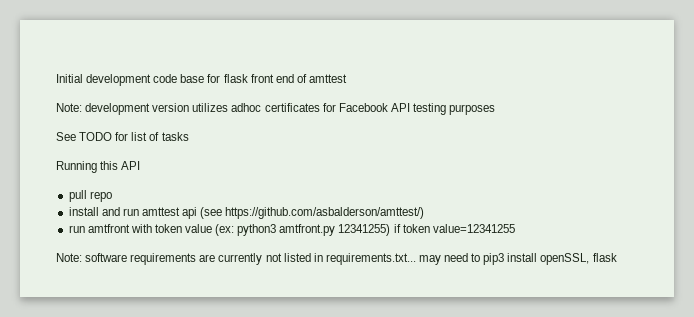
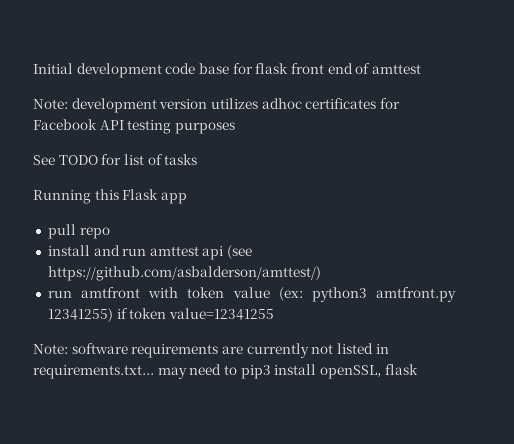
[121,161,141,170] API -> [122,189,187,204] Flask app

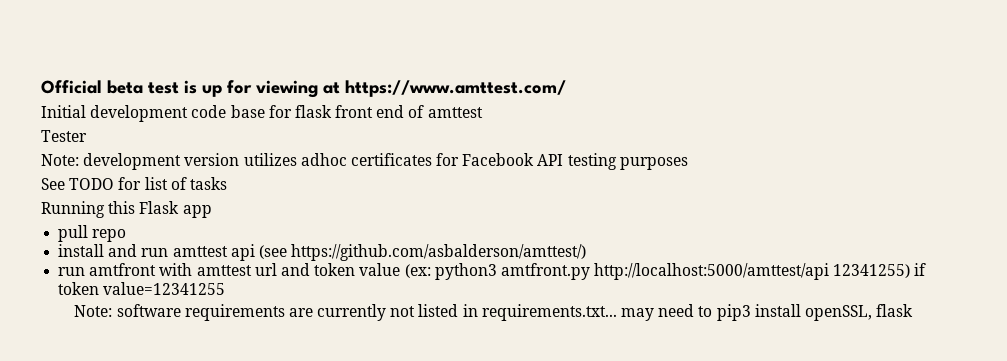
(33, 68) none -> [41,80,566,98] Official beta test is up for viewing at https://www.amttest.com/ //
(421, 69) none -> [41,130,87,142] // Tester
(179, 292) none -> [196,263,310,276] amttest url and
(456, 294) none -> [594,263,830,280] http://localhost:5000/amttest/api

